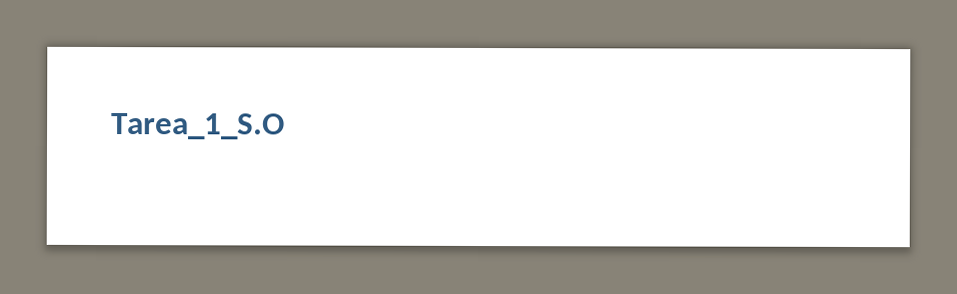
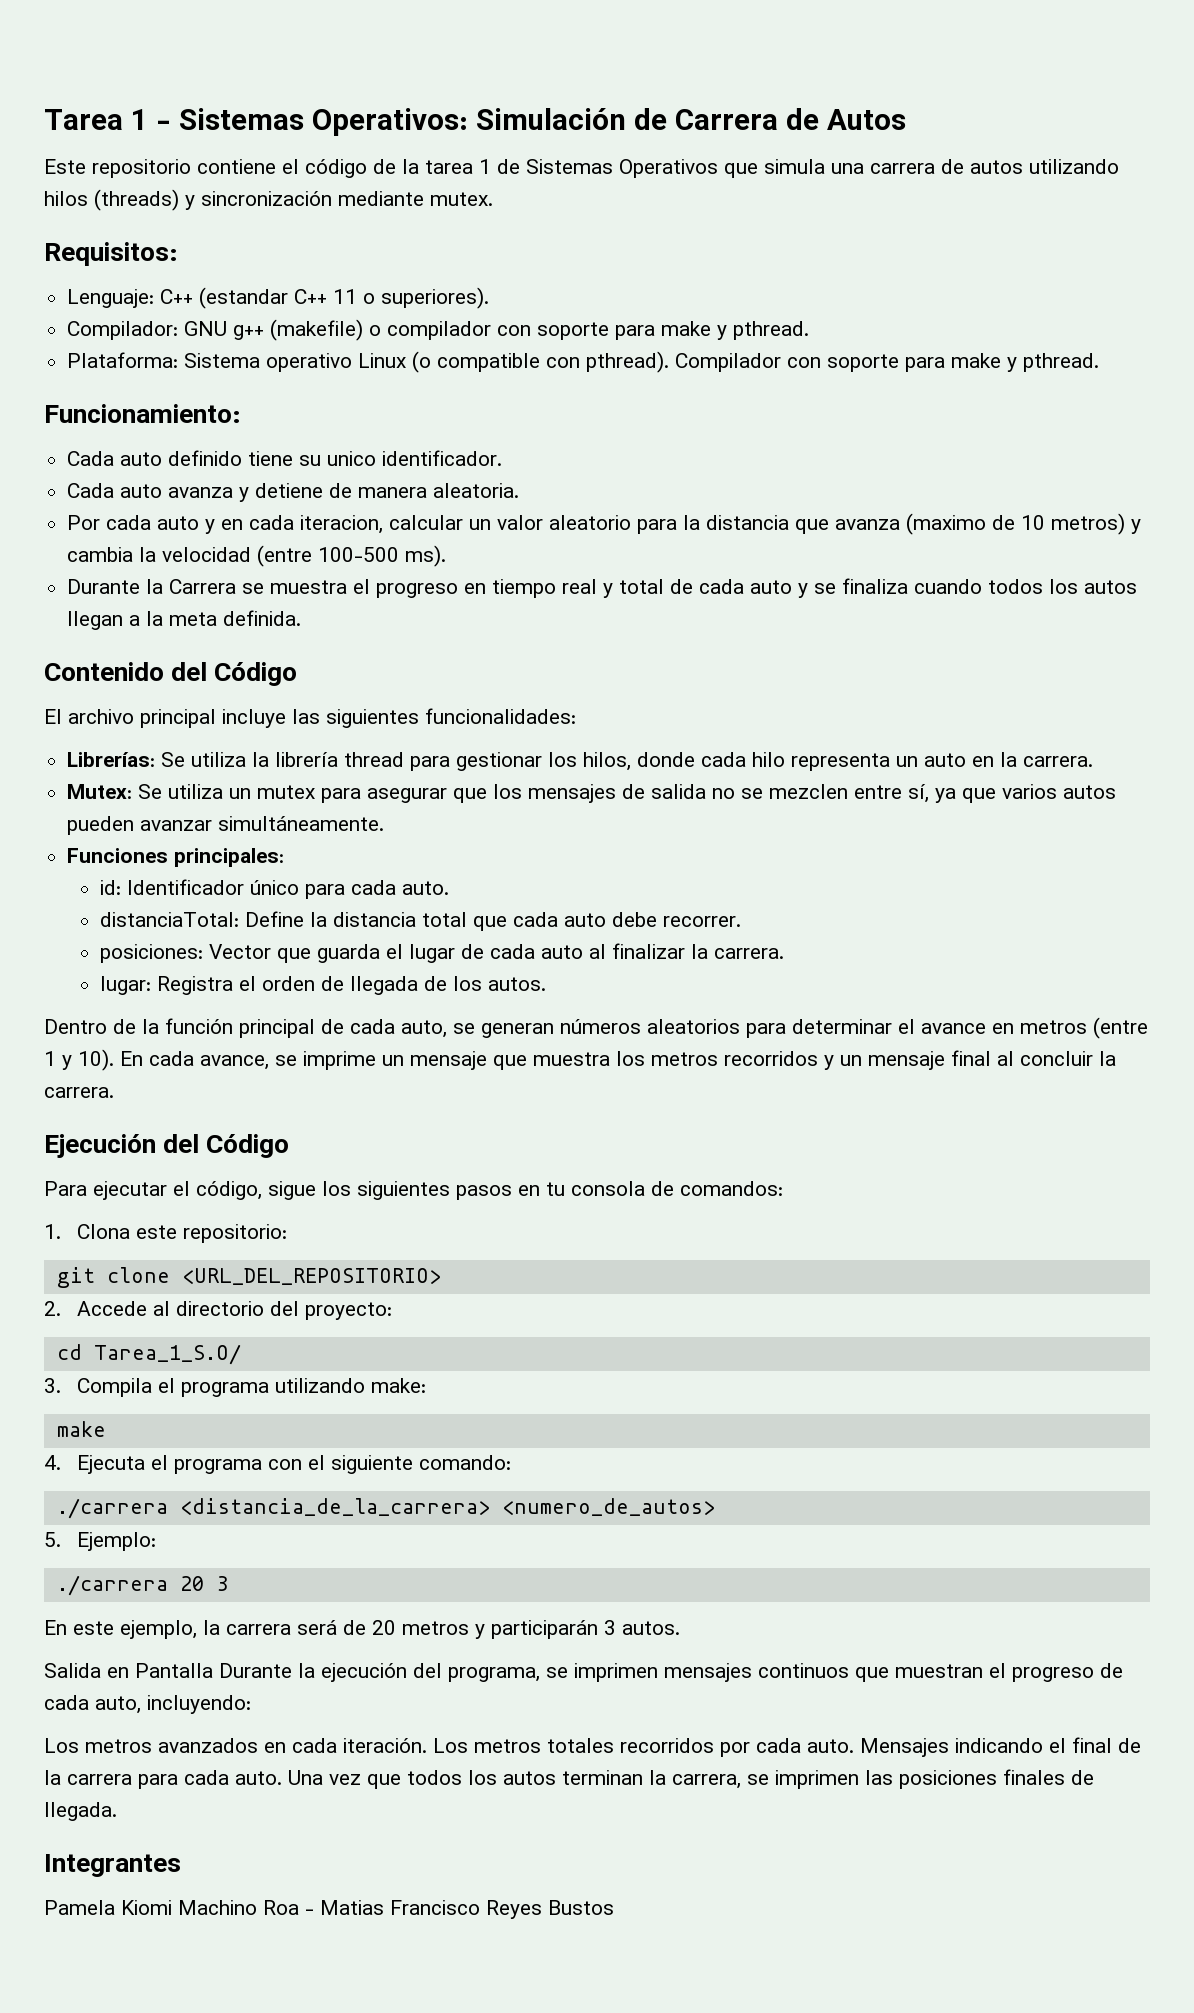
[111,113,285,140] Tarea_1_S.O -> [44,108,906,136] [44,159,1119,178] [44,189,493,211] [44,242,178,266] [67,287,490,309] [67,319,810,341] [67,351,1100,373] [44,404,241,423] [67,450,503,466] [67,483,520,502] [67,513,1142,535] [67,545,447,567] [67,578,1138,598] [67,610,302,630] [44,662,298,686] [44,708,576,728] [67,752,1094,771] [67,784,1117,803] [67,816,385,835] [67,848,285,867] [99,879,449,899] [99,911,741,931] [99,943,784,963] [99,976,546,995] [44,1017,1148,1039] [44,1049,1116,1071] [44,1087,114,1098] [44,1134,290,1158] [44,1181,783,1200] [44,1224,287,1243] [56,1267,441,1288] [44,1301,392,1320] [56,1344,241,1365] [44,1378,426,1397] [56,1421,106,1437] [44,1455,511,1474] [56,1498,715,1519] [44,1532,156,1551] [56,1575,228,1596] [44,1620,680,1639] [44,1663,1123,1682] [44,1695,251,1714] [44,1737,1141,1757] [44,1769,1094,1789] [44,1802,117,1821] [44,1854,181,1877] [44,1900,614,1919] Tarea 1 - Sistemas Operativos: Simulación de Carrera de Autos // Este repositorio contiene el código de la tarea 1 de Sistemas Operativos que simula una carrera de autos utilizando hilos (threads) y sincronización mediante mutex. // Requisitos: // Lenguaje: C++ (estandar C++ 11 o superiores). // Compilador: GNU g++ (makefile) o compilador con soporte para make y pthread. // Plataforma: Sistema operativo Linux (o compatible con pthread). Compilador con soporte para make y pthread. // Funcionamiento: // Cada auto definido tiene su unico identificador. // Cada auto avanza y detiene de manera aleatoria. // Por cada auto y en cada iteracion, calcular un valor aleatorio para la distancia que avanza (maximo de 10 metros) y cambia la velocidad (entre 100-500 ms). // Durante la Carrera se muestra el progreso en tiempo real y total de cada auto y se finaliza cuando todos los autos llegan a la meta definida. // Contenido del Código // El archivo principal incluye las siguientes funcionalidades: // Librerías: Se utiliza la librería thread para gestionar los hilos, donde cada hilo representa un auto en la carrera. // Mutex: Se utiliza un mutex para asegurar que los mensajes de salida no se mezclen entre sí, ya que varios autos pueden avanzar simultáneamente. // Funciones principales: // id: Identificador único para cada auto. // distanciaTotal: Define la distancia total que cada auto debe recorrer. // posiciones: Vector que guarda el lugar de cada auto al finalizar la carrera. // lugar: Registra el orden de llegada de los autos. // Dentro de la función principal de cada auto, se generan números aleatorios para determinar el avance en metros (entre 1 y 10). En cada avance, se imprime un mensaje que muestra los metros recorridos y un mensaje final al concluir la carrera. // Ejecución del Código // Para ejecutar el código, sigue los siguientes pasos en tu consola de comandos: // 1. Clona este repositorio: // git clone <URL_DEL_REPOSITORIO> // 2. Accede al directorio del proyecto: // cd Tarea_1_S.O/ // 3. Compila el programa utilizando make: // make // 4. Ejecuta el programa con el siguiente comando: // ./carrera <distancia_de_la_carrera> <numero_de_autos> // 5. Ejemplo: // ./carrera 20 3 // En este ejemplo, la carrera será de 20 metros y participarán 3 autos. // Salida en Pantalla Durante la ejecución del programa, se imprimen mensajes continuos que muestran el progreso de cada auto, incluyendo: // Los metros avanzados en cada iteración. Los metros totales recorridos por cada auto. Mensajes indicando el final de la carrera para cada auto. Una vez que todos los autos terminan la carrera, se imprimen las posiciones finales de llegada. // Integrantes // Pamela Kiomi Machino Roa - Matias Francisco Reyes Bustos

